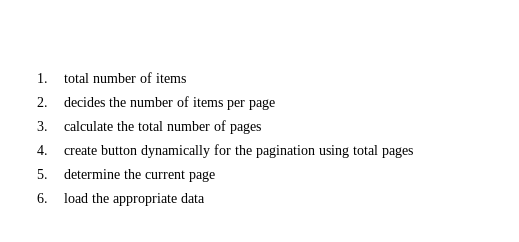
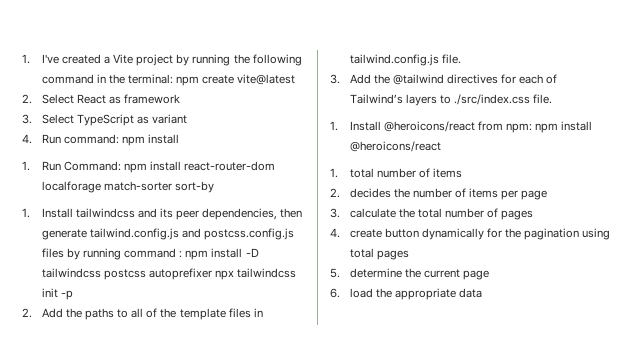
[37,73,48,83] 1. -> [22,54,302,66] [41,74,296,86] [22,94,181,104] [22,114,188,126] [22,134,180,146] [22,161,276,173] [41,181,215,193] [22,208,303,220] [41,228,295,240] [41,248,259,260] [41,268,297,280] [41,288,73,300] [22,308,263,320] [349,54,461,66] [330,74,558,85] [349,94,553,106] [330,121,593,133] [349,141,441,152] [330,168,338,178] 1. I've created a Vite project by running the following command in the terminal: npm create vite@latest // 2. Select React as framework // 3. Select TypeScript as variant // 4. Run command: npm install // 1. Run Command: npm install react-router-dom localforage match-sorter sort-by // 1. Install tailwindcss and its peer dependencies, then generate tailwind.config.js and postcss.config.js files by running command : npm install -D tailwindcss postcss autoprefixer npx tailwindcss init -p // 2. Add the paths to all of the template files in tailwind.config.js file. // 3. Add the @tailwind directives for each of Tailwind’s layers to ./src/index.css file. // 1. Install @heroicons/react from npm: npm install @heroicons/react // 1.

